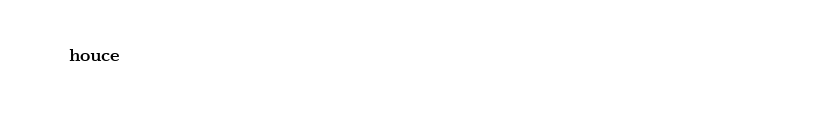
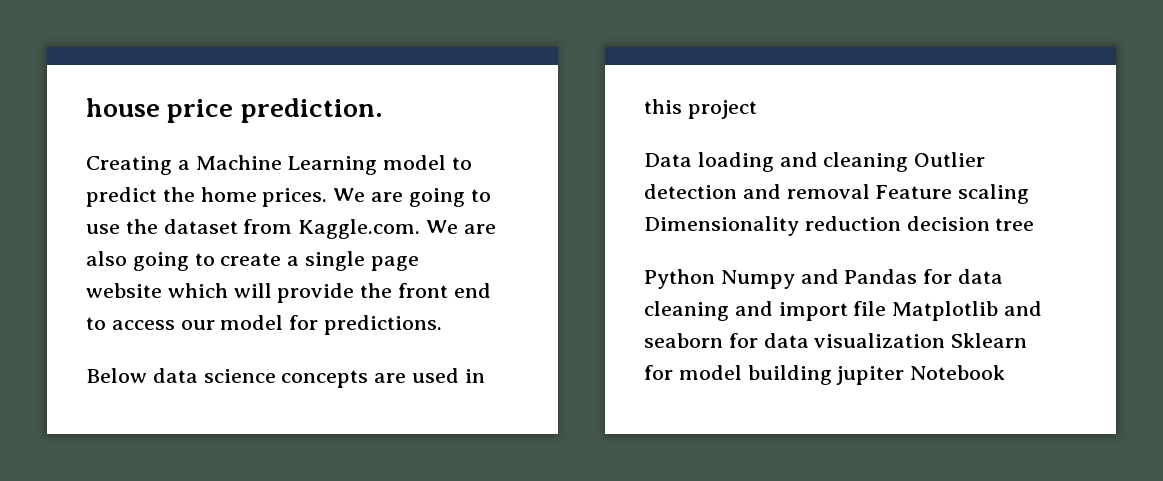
[69,49,119,61] houce -> [86,98,383,123] [86,155,473,175] [86,187,491,207] [86,219,496,239] [86,251,419,271] [86,283,491,303] [86,315,443,335] [86,368,485,388] [644,99,757,119] [644,152,986,172] [644,184,1030,204] [644,216,1035,236] [644,269,1004,289] [644,301,1043,321] [644,333,1028,348] [644,365,1006,385] house price prediction. // Creating a Machine Learning model to predict the home prices. We are going to use the dataset from Kaggle.com. We are also going to create a single page website which will provide the front end to access our model for predictions. // Below data science concepts are used in this project // Data loading and cleaning Outlier detection and removal Feature scaling Dimensionality reduction decision tree // Python Numpy and Pandas for data cleaning and import file Matplotlib and seaborn for data visualization Sklearn for model building jupiter Notebook

